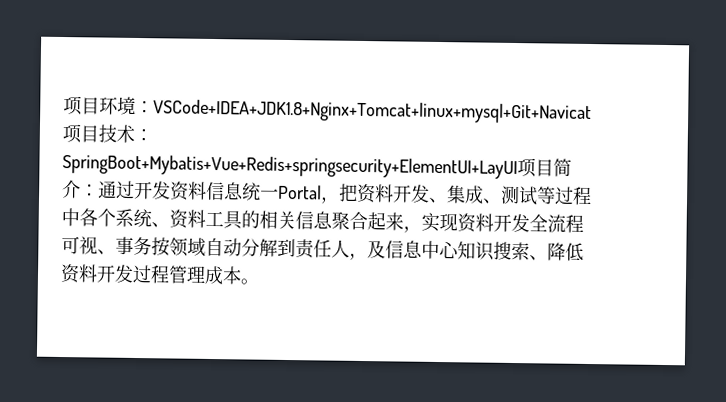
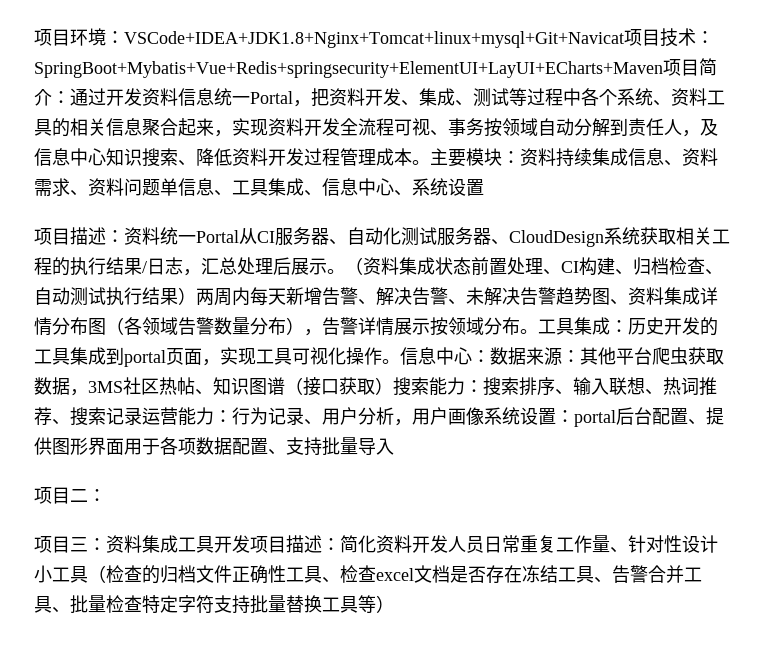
[62,154,518,180] SpringBoot+Mybatis+Vue+Redis+springsecurity+ElementUI+LayUI -> [34,61,663,78] SpringBoot+Mybatis+Vue+Redis+springsecurity+ElementUI+LayUI+ECharts+Maven
(259, 281) none -> [430,148,718,167] [34,178,484,196] [34,227,730,247] [34,257,723,276] [34,287,718,306] [34,317,718,336] [34,347,724,367] [34,377,717,396] [34,407,724,427] [34,437,394,456] [34,487,106,504] [34,535,718,553] [34,565,702,584] [34,595,394,614] 主要模块：资料持续集成信息、资料需求、资料问题单信息、工具集成、信息中心、系统设置 // 项目描述：资料统一Portal从CI服务器、自动化测试服务器、CloudDesign系统获取相关工程的执行结果/日志，汇总处理后展示。（资料集成状态前置处理、CI构建、归档检查、自动测试执行结果）两周内每天新增告警、解决告警、未解决告警趋势图、资料集成详情分布图（各领域告警数量分布），告警详情展示按领域分布。工具集成：历史开发的工具集成到portal页面，实现工具可视化操作。信息中心：数据来源：其他平台爬虫获取数据，3MS社区热帖、知识图谱（接口获取）搜索能力：搜索排序、输入联想、热词推荐、搜索记录运营能力：行为记录、用户分析，用户画像系统设置：portal后台配置、提供图形界面用于各项数据配置、支持批量导入 // 项目二： // 项目三：资料集成工具开发项目描述：简化资料开发人员日常重复工作量、针对性设计小工具（检查的归档文件正确性工具、检查excel文档是否存在冻结工具、告警合并工具、批量检查特定字符支持批量替换工具等）

